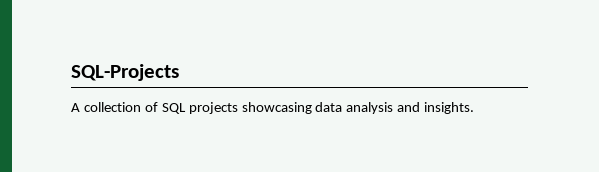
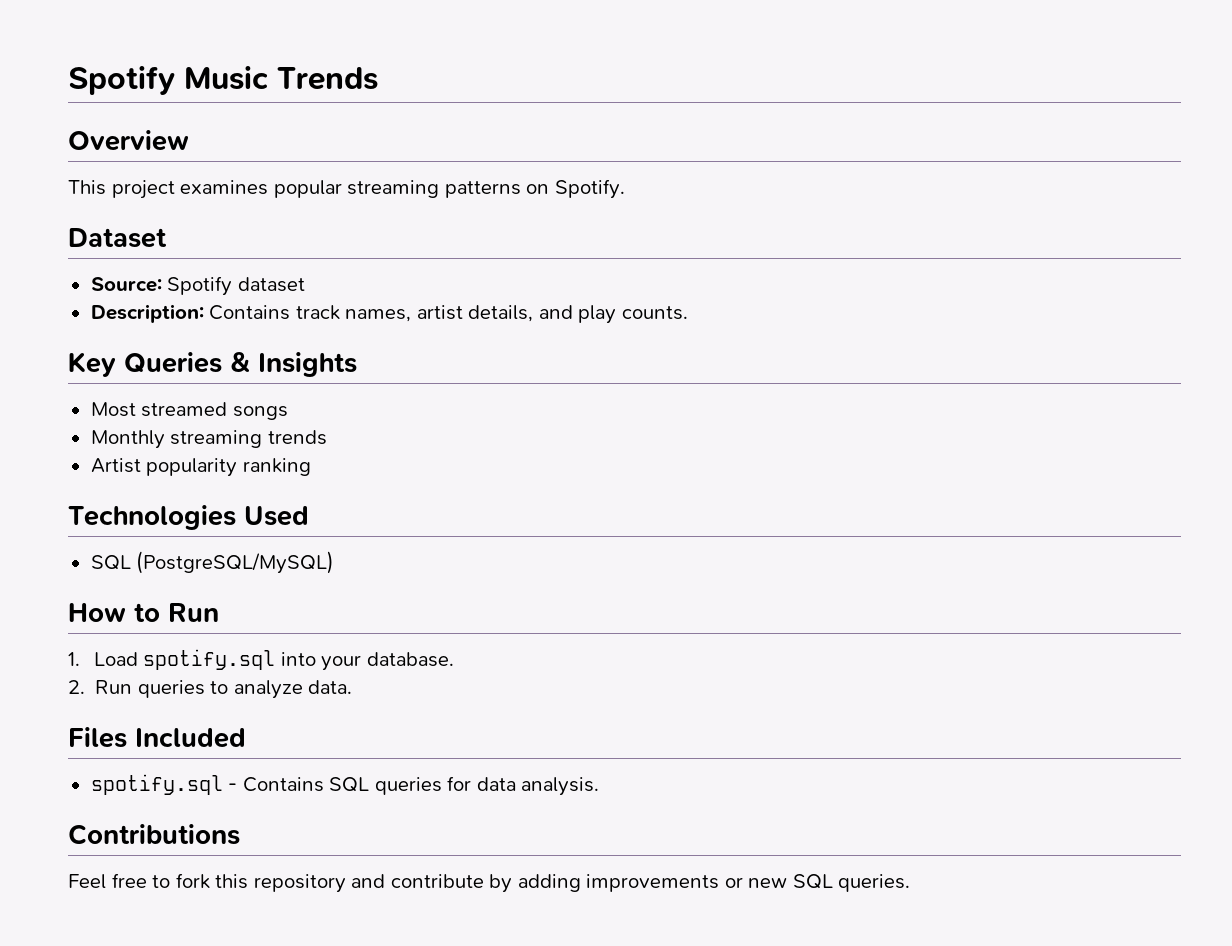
[71,64,179,81] [71,102,475,114] SQL-Projects // A collection of SQL projects showcasing data analysis and insights. -> [68,66,378,95] [68,130,189,151] [68,179,625,199] [68,228,167,248] [90,276,305,296] [90,304,688,324] [68,352,357,377] [90,402,288,420] [90,430,327,449] [90,458,311,477] [68,505,309,530] [90,551,335,574] [68,603,219,622] [68,649,455,671] [68,680,353,699] [68,727,246,748] [90,774,600,796] [68,824,240,845] [68,873,911,893] Spotify Music Trends // Overview // This project examines popular streaming patterns on Spotify. // Dataset // Source: Spotify dataset // Description: Contains track names, artist details, and play counts. // Key Queries & Insights // Most streamed songs // Monthly streaming trends // Artist popularity ranking // Technologies Used // SQL (PostgreSQL/MySQL) // How to Run // 1. Load spotify.sql into your database. // 2. Run queries to analyze data. // Files Included // spotify.sql - Contains SQL queries for data analysis. // Contributions // Feel free to fork this repository and contribute by adding improvements or new SQL queries.

